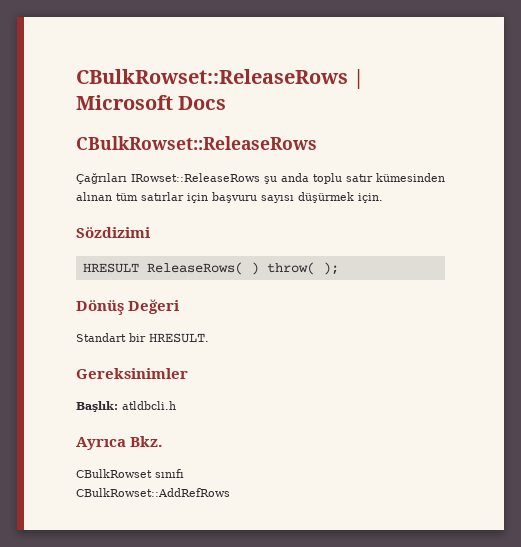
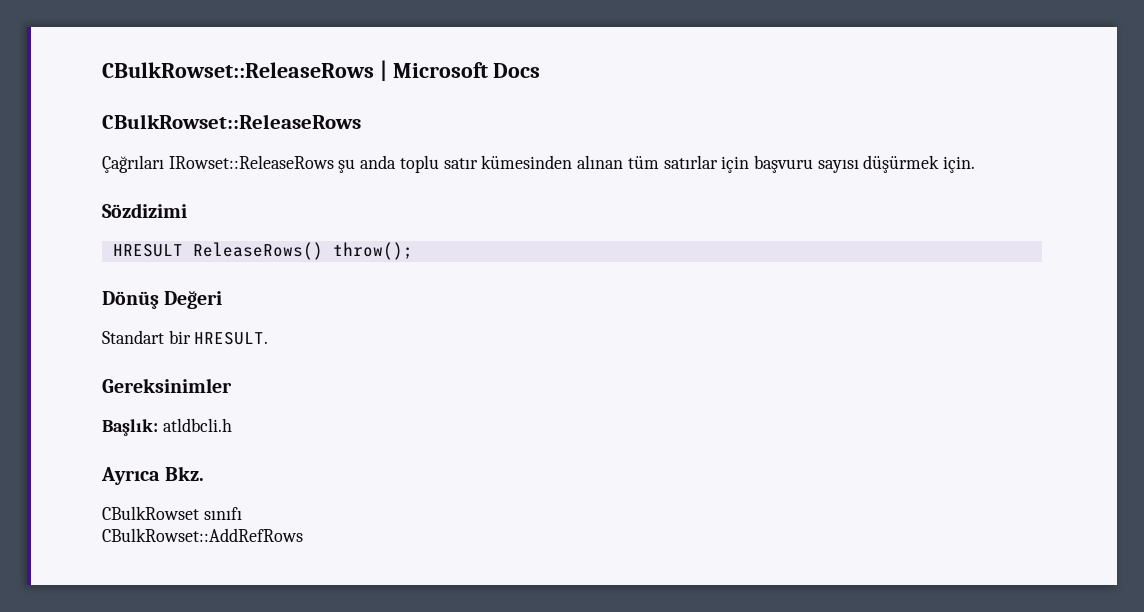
[146,262,339,275] ReleaseRows( ) throw( ); -> [192,242,413,260] ReleaseRows() throw();

